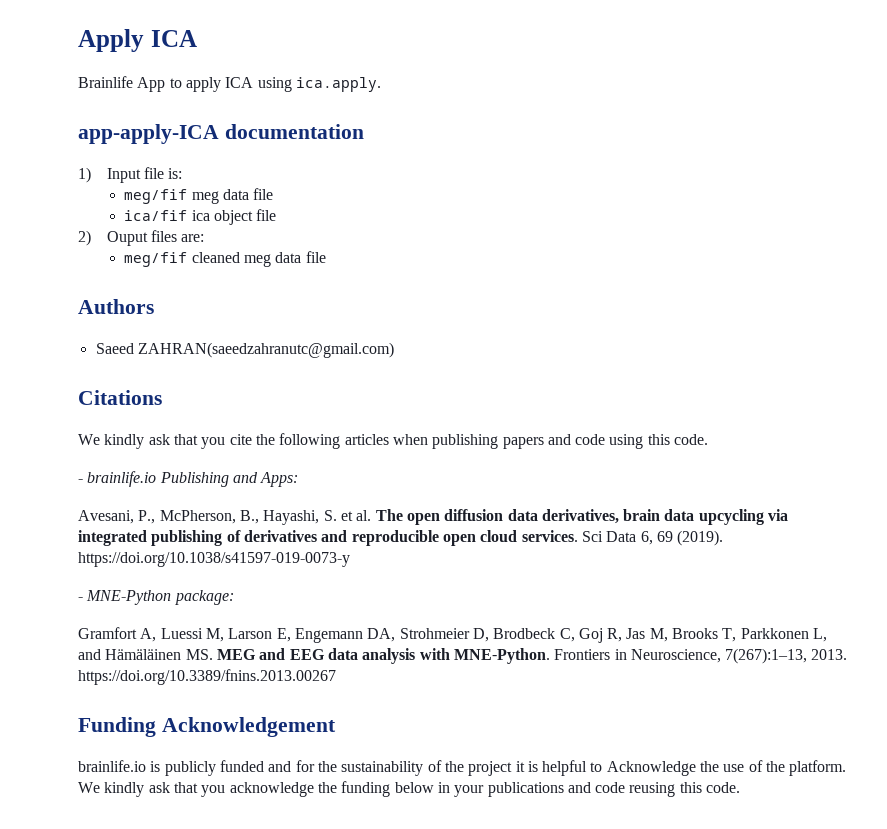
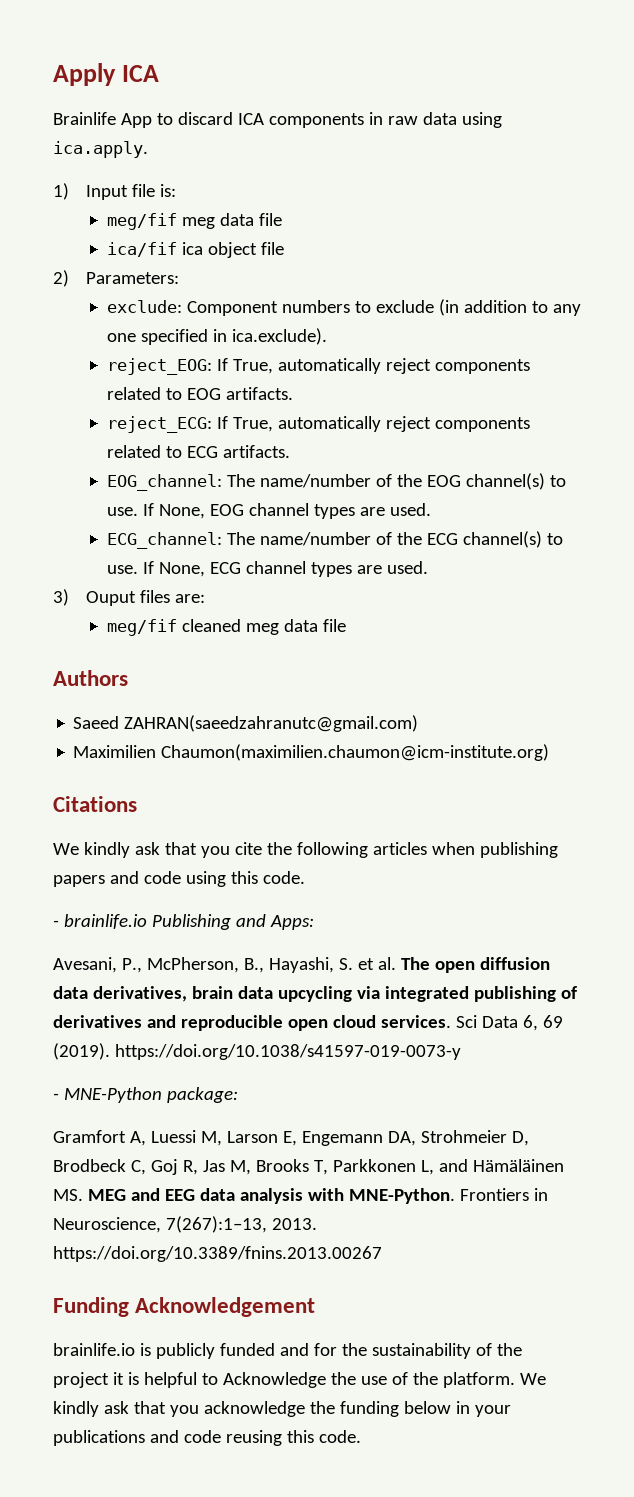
[185,77,254,92] apply ICA -> [177,112,457,128] discard ICA components in raw data
[78,124,364,144] // app-apply-ICA documentation -> (148, 149) none
(91, 238) none -> [86,272,180,284] [106,299,581,316] [106,328,327,345] [106,358,530,375] [106,387,293,400] [106,416,530,433] [106,445,290,458] [106,473,566,491] [106,503,431,519] [106,531,563,549] [106,561,428,577] [53,589,69,606] Parameters: // exclude: Component numbers to exclude (in addition to any one specified in ica.exclude). // reject_EOG: If True, automatically reject components related to EOG artifacts. // reject_ECG: If True, automatically reject components related to ECG artifacts. // EOG_channel: The name/number of the EOG channel(s) to use. If None, EOG channel types are used. // ECG_channel: The name/number of the ECG channel(s) to use. If None, ECG channel types are used. // 3)
(394, 350) none -> [73,744,550,761] // Maximilien Chaumon(maximilien.chaumon@icm-institute.org)

